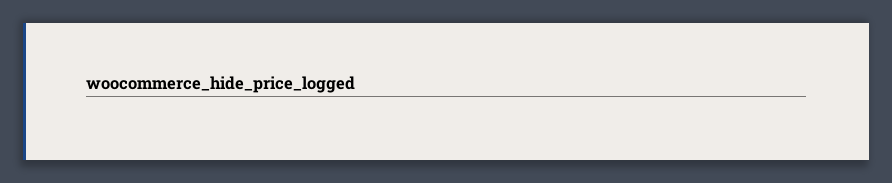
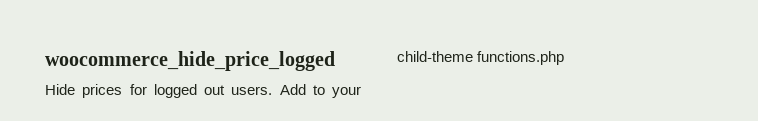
(355, 84) none -> [45,84,361,98] [397,51,565,65] // Hide prices for logged out users. Add to your child-theme functions.php

